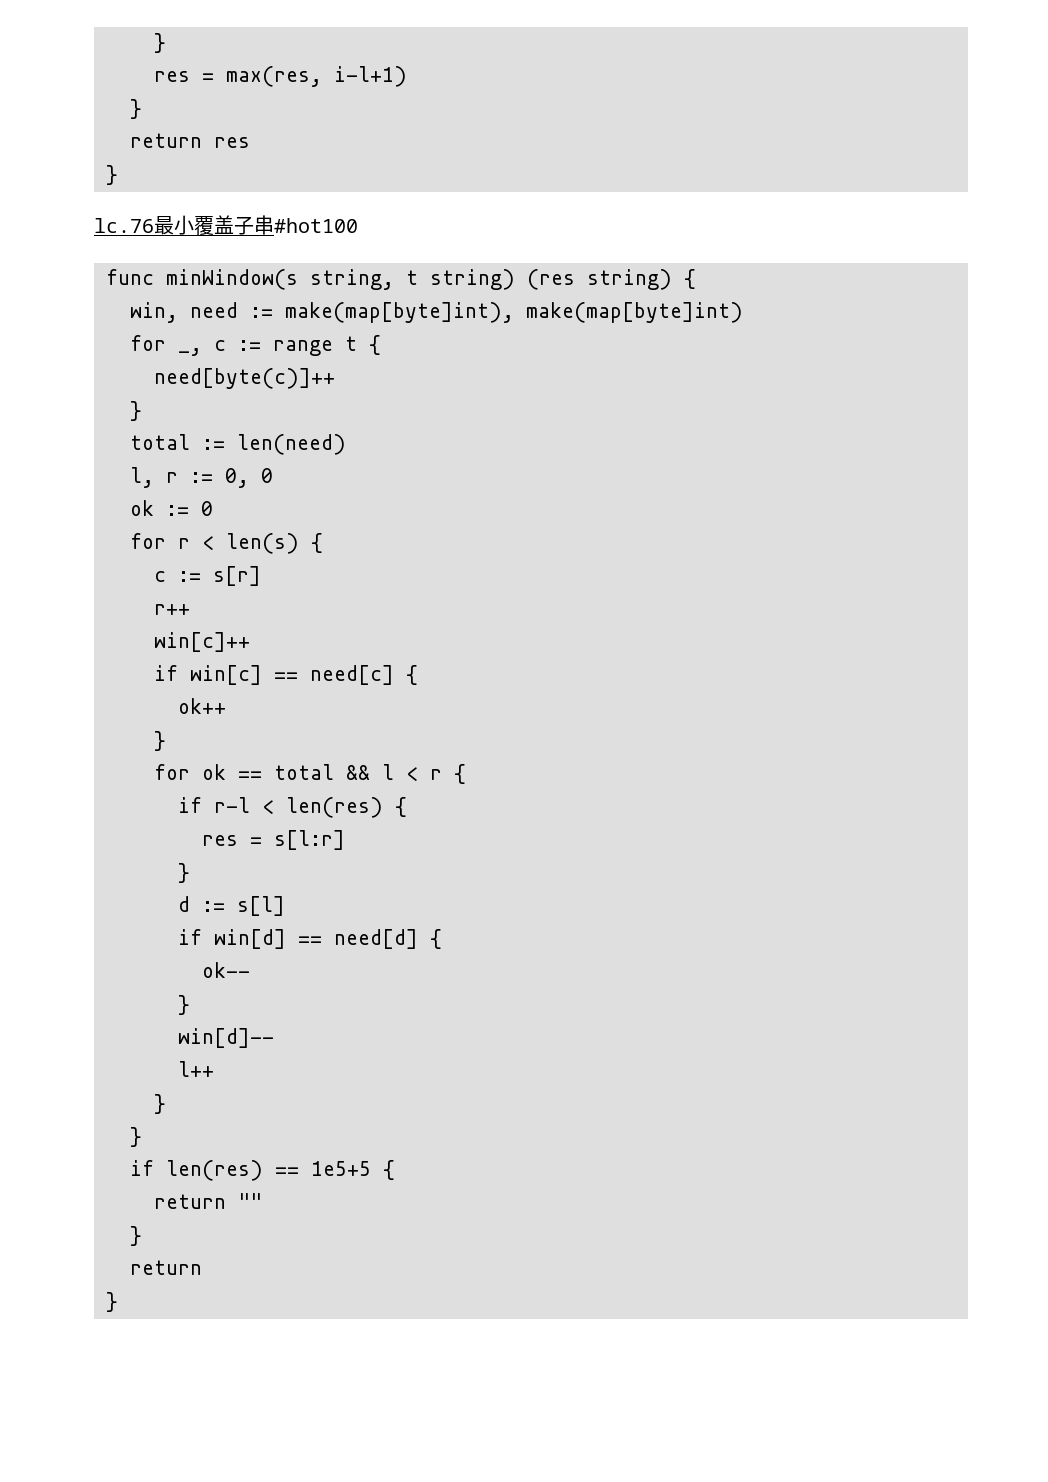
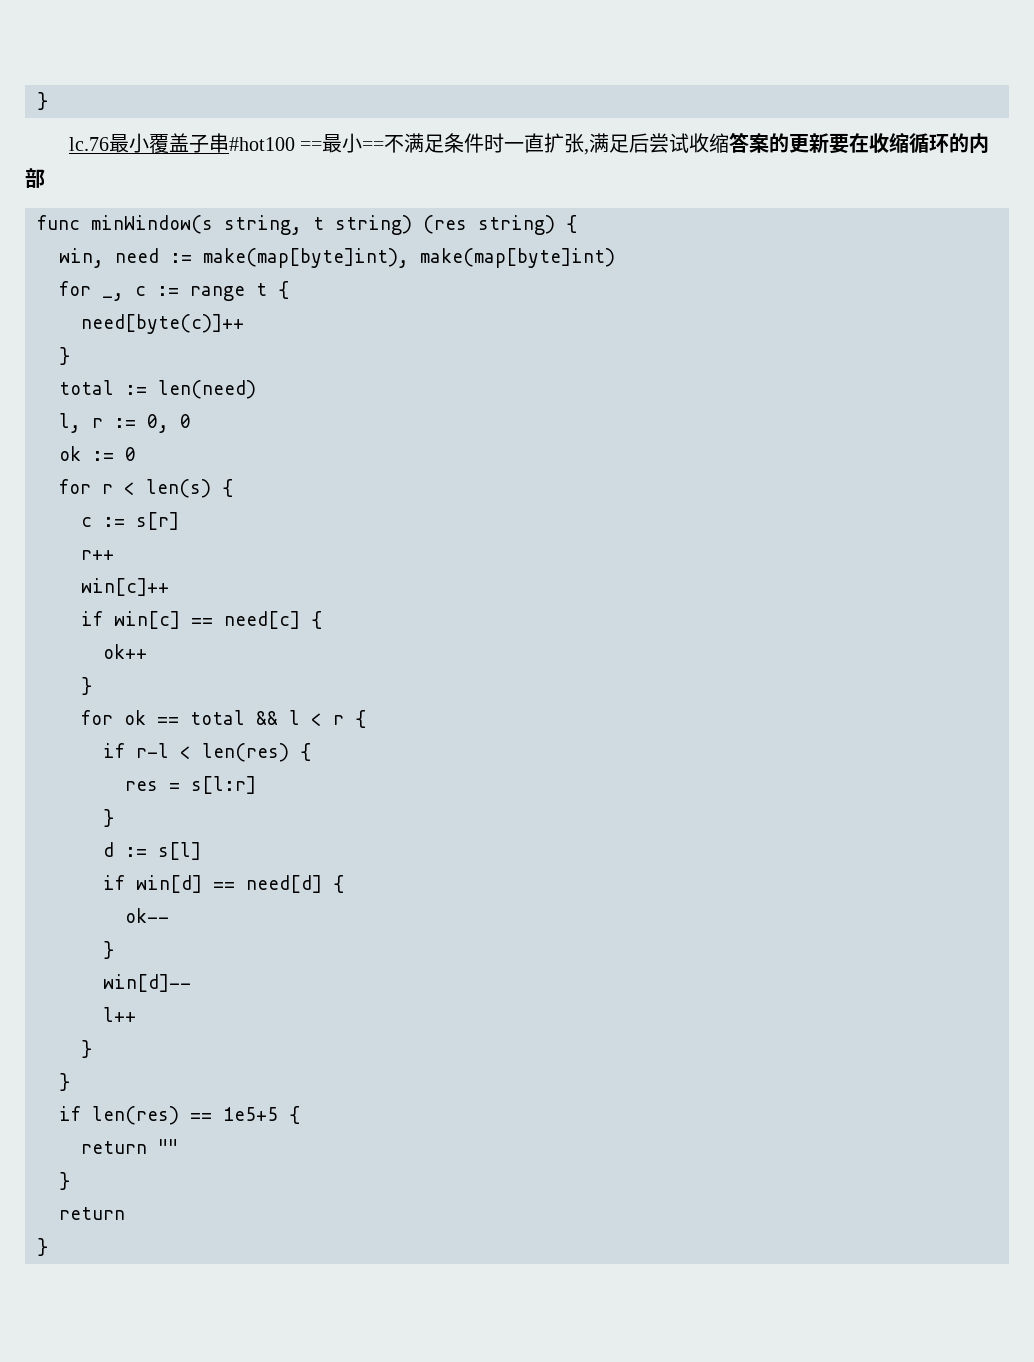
[154,33,166,53] [154,66,407,87] [130,99,142,119] [130,133,250,148] [106,165,118,185] } // res = max(res, i-l+1) // } // return res // } -> [37,92,48,110] }
(358, 225) none -> [300,132,990,155] [25,168,45,188] ==最小==不满足条件时一直扩张,满足后尝试收缩答案的更新要在收缩循环的内部

